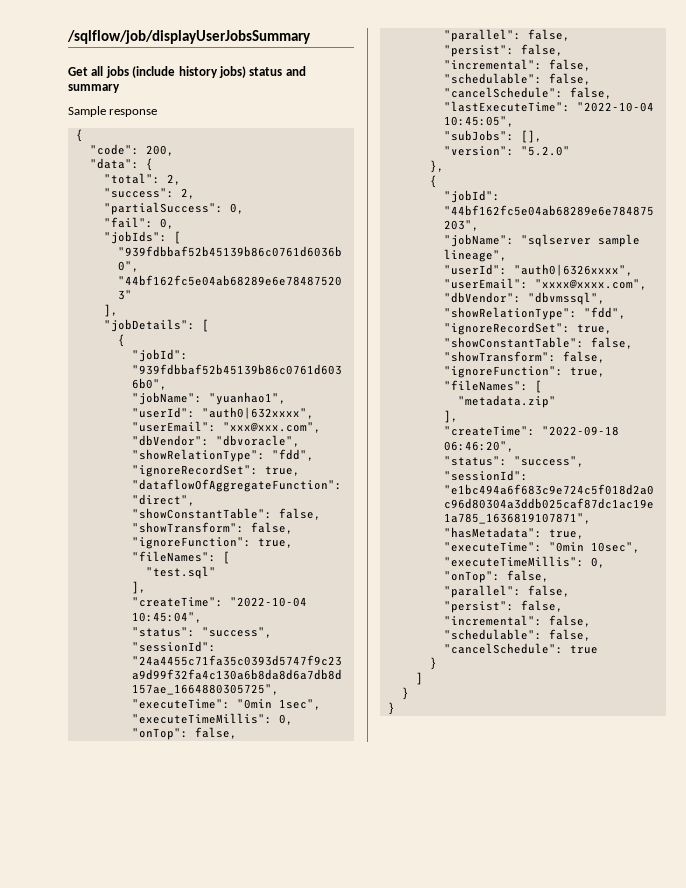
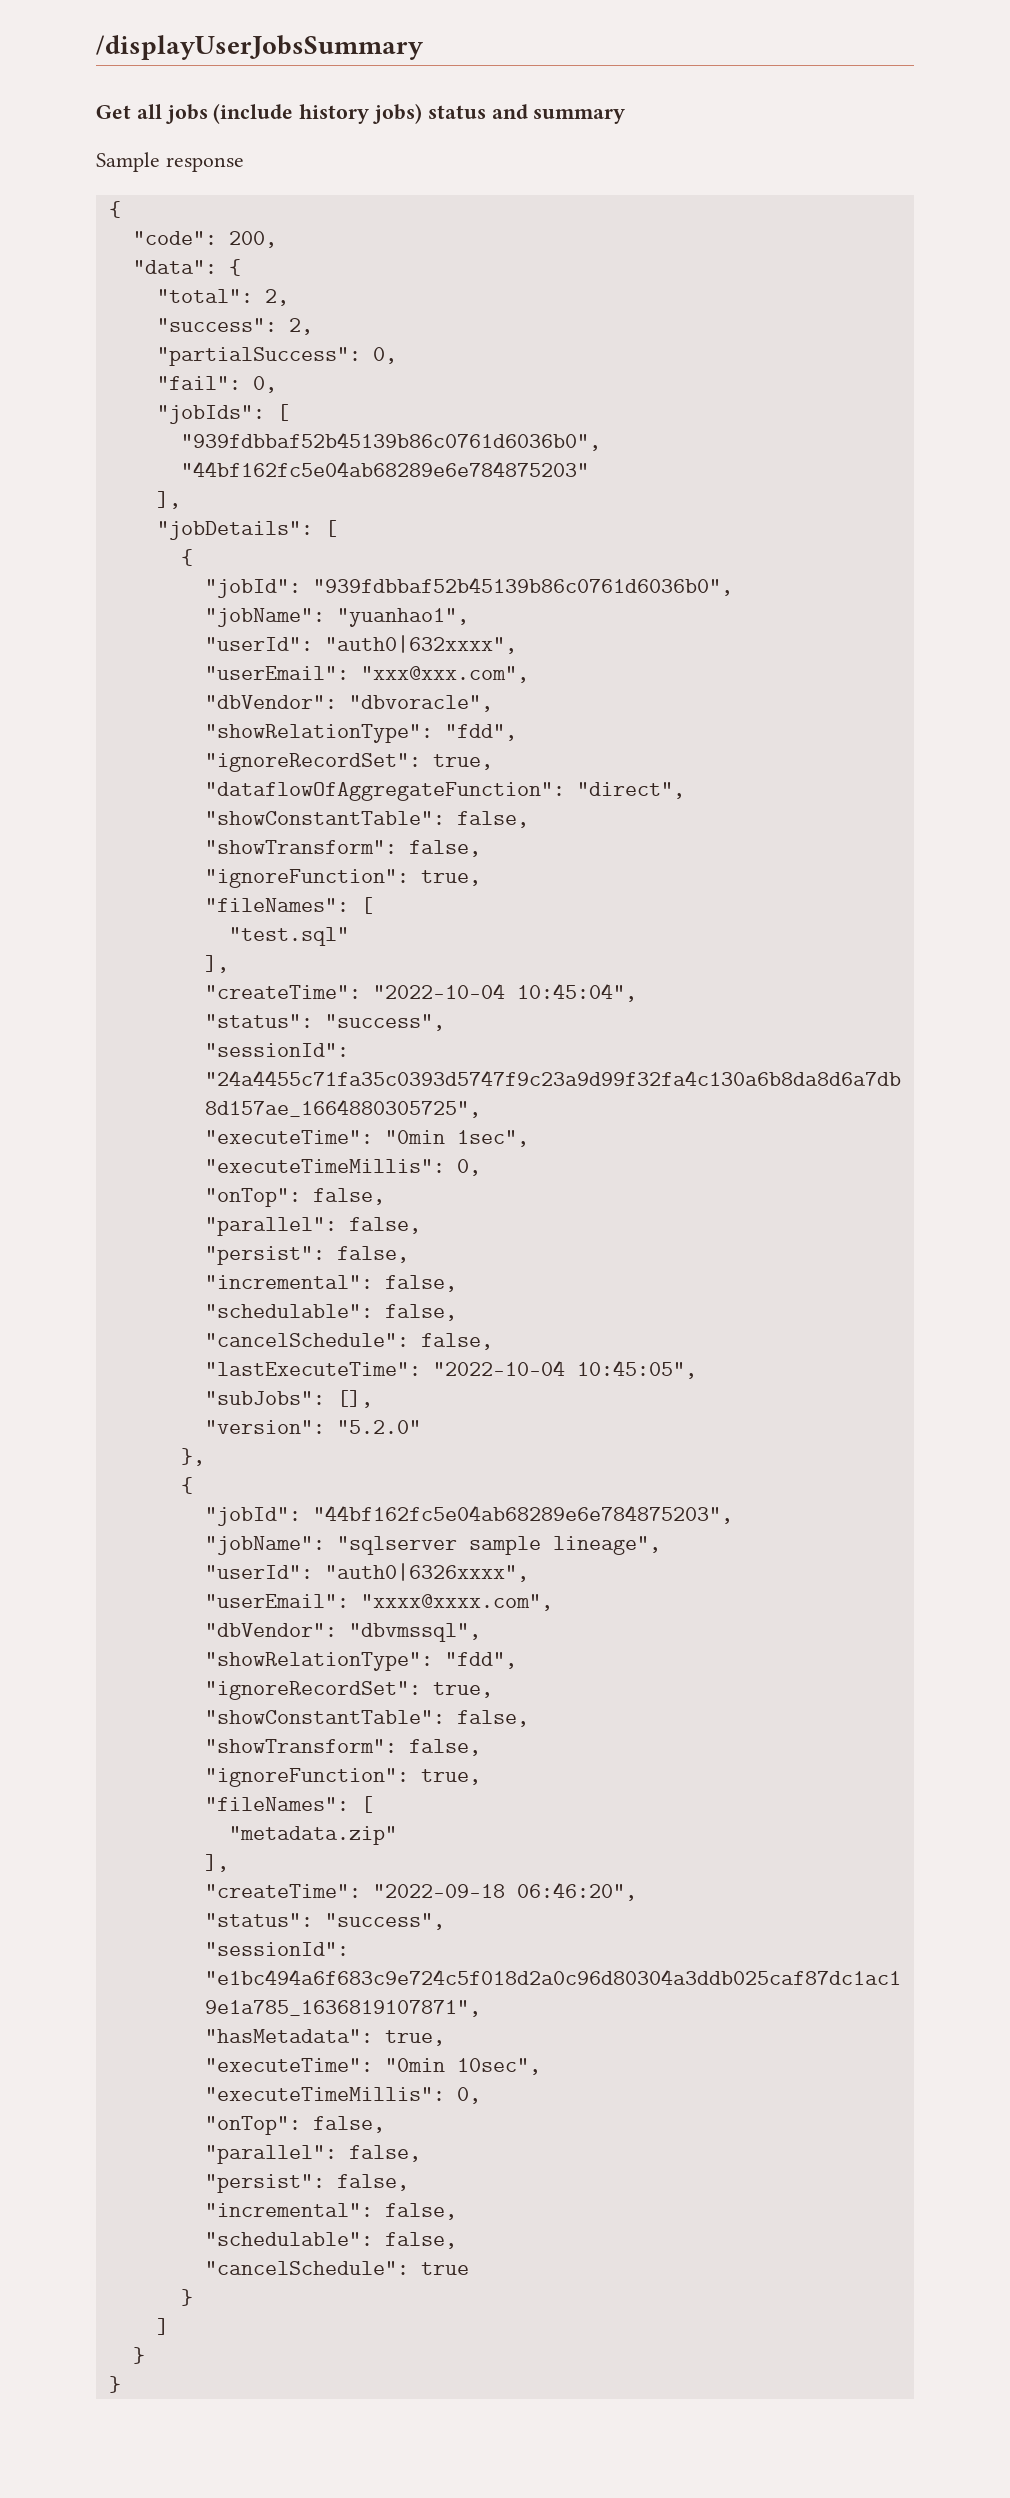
[67,30,311,44] /sqlflow/job/displayUserJobsSummary -> [96,35,423,60] /displayUserJobsSummary

